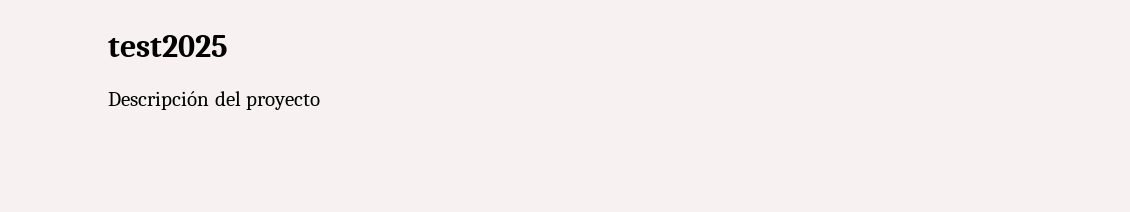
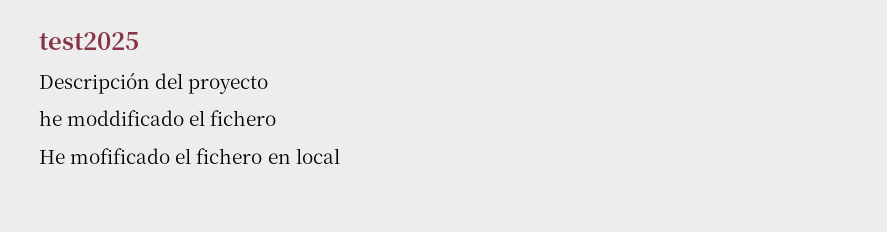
(321, 102) none -> [39,110,277,126] [39,148,340,164] // he moddificado el fichero // He mofificado el fichero en local

